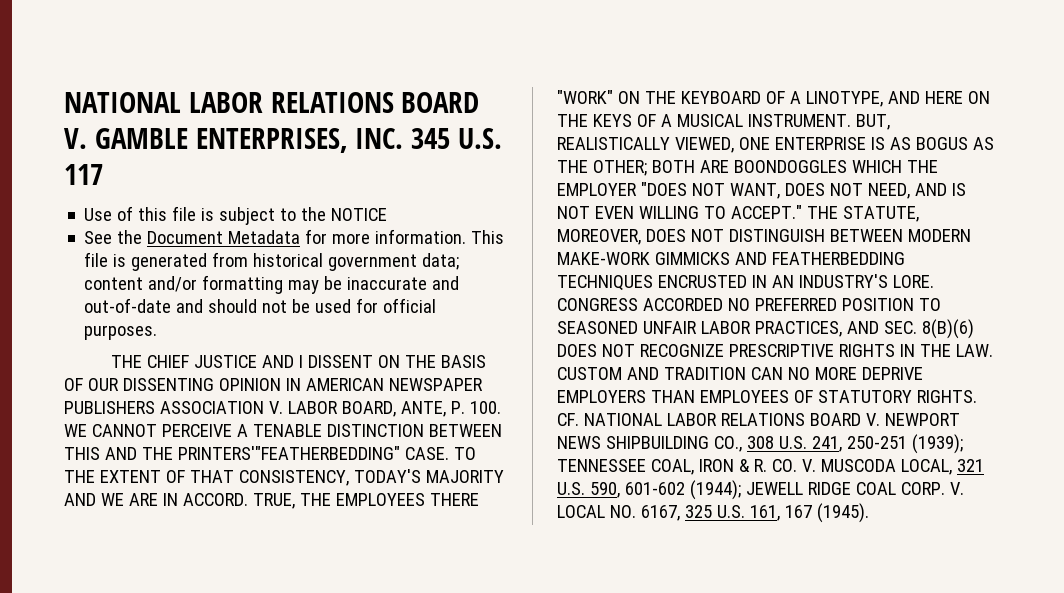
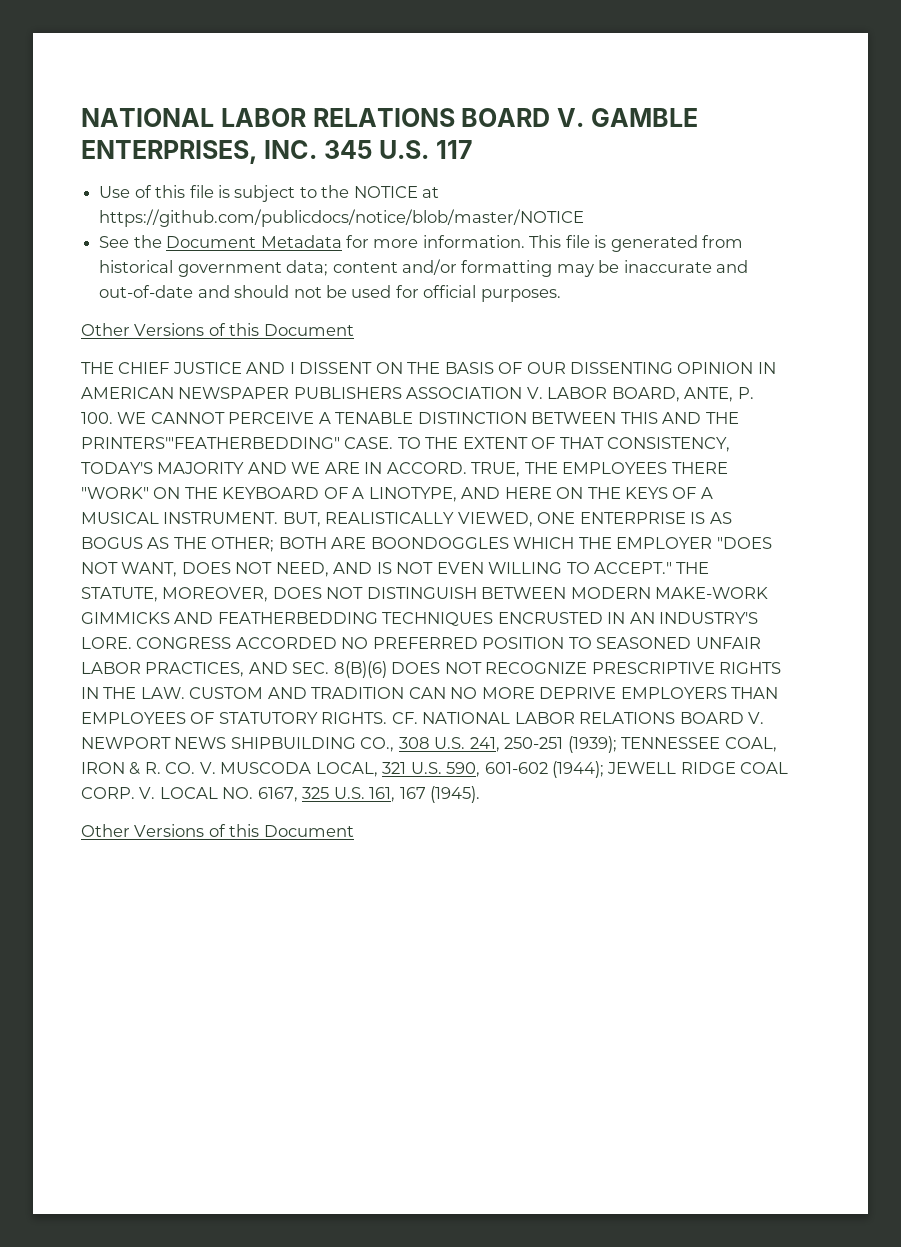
(388, 214) none -> [422,187,440,198] [99,209,585,227] at https://github.com/publicdocs/notice/blob/master/NOTICE
(158, 332) none -> [81,323,354,336] // Other Versions of this Document
(869, 513) none -> [81,824,354,837] // Other Versions of this Document

